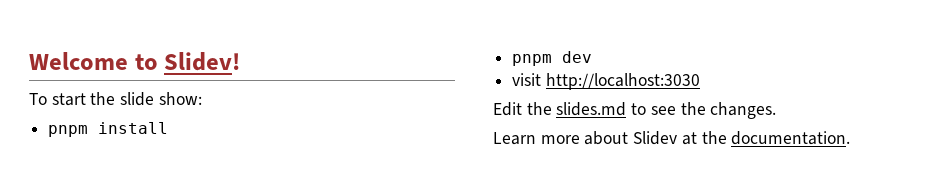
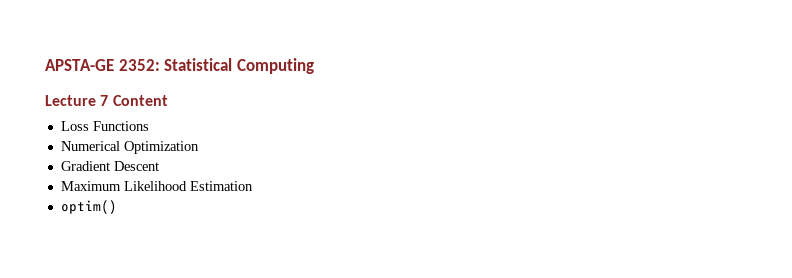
[29,52,241,71] [29,92,202,106] [48,122,169,137] [512,51,593,66] [512,73,700,90] [493,102,777,119] [493,131,851,145] Welcome to Slidev! // To start the slide show: // pnpm install // pnpm dev // visit http://localhost:3030 // Edit the slides.md to see the changes. // Learn more about Slidev at the documentation. -> [45,58,314,74] [45,95,168,106] [60,121,149,131] [60,141,199,154] [60,161,159,171] [60,181,253,191] [60,200,117,214] APSTA-GE 2352: Statistical Computing // Lecture 7 Content // Loss Functions // Numerical Optimization // Gradient Descent // Maximum Likelihood Estimation // optim()

